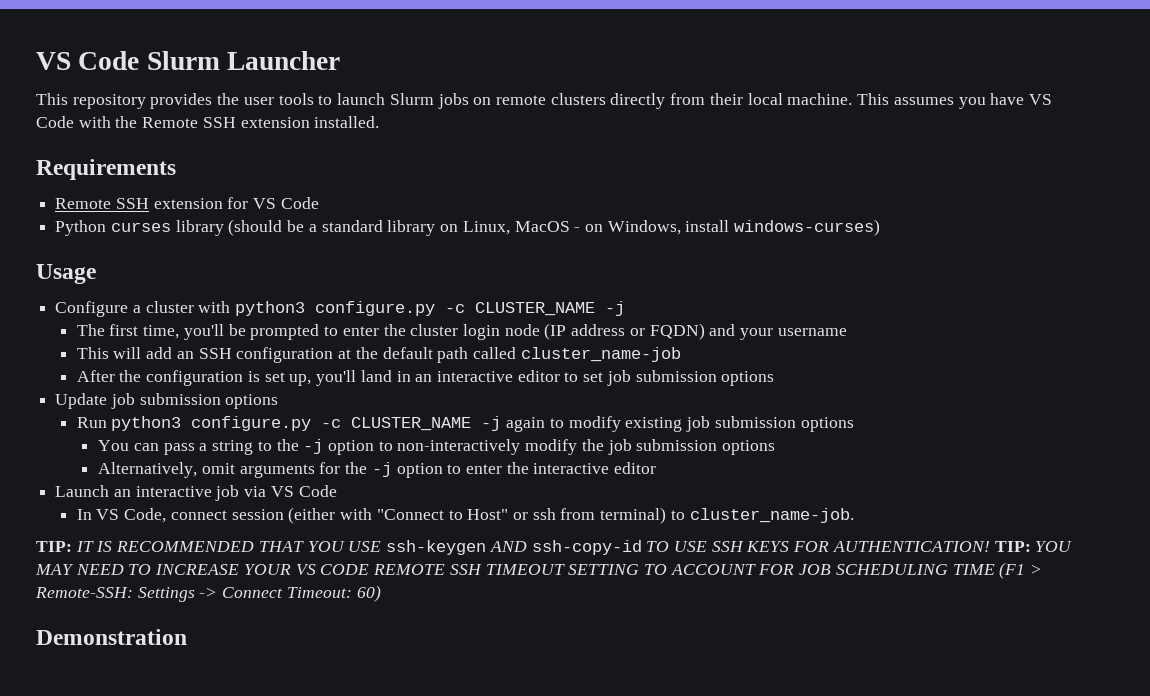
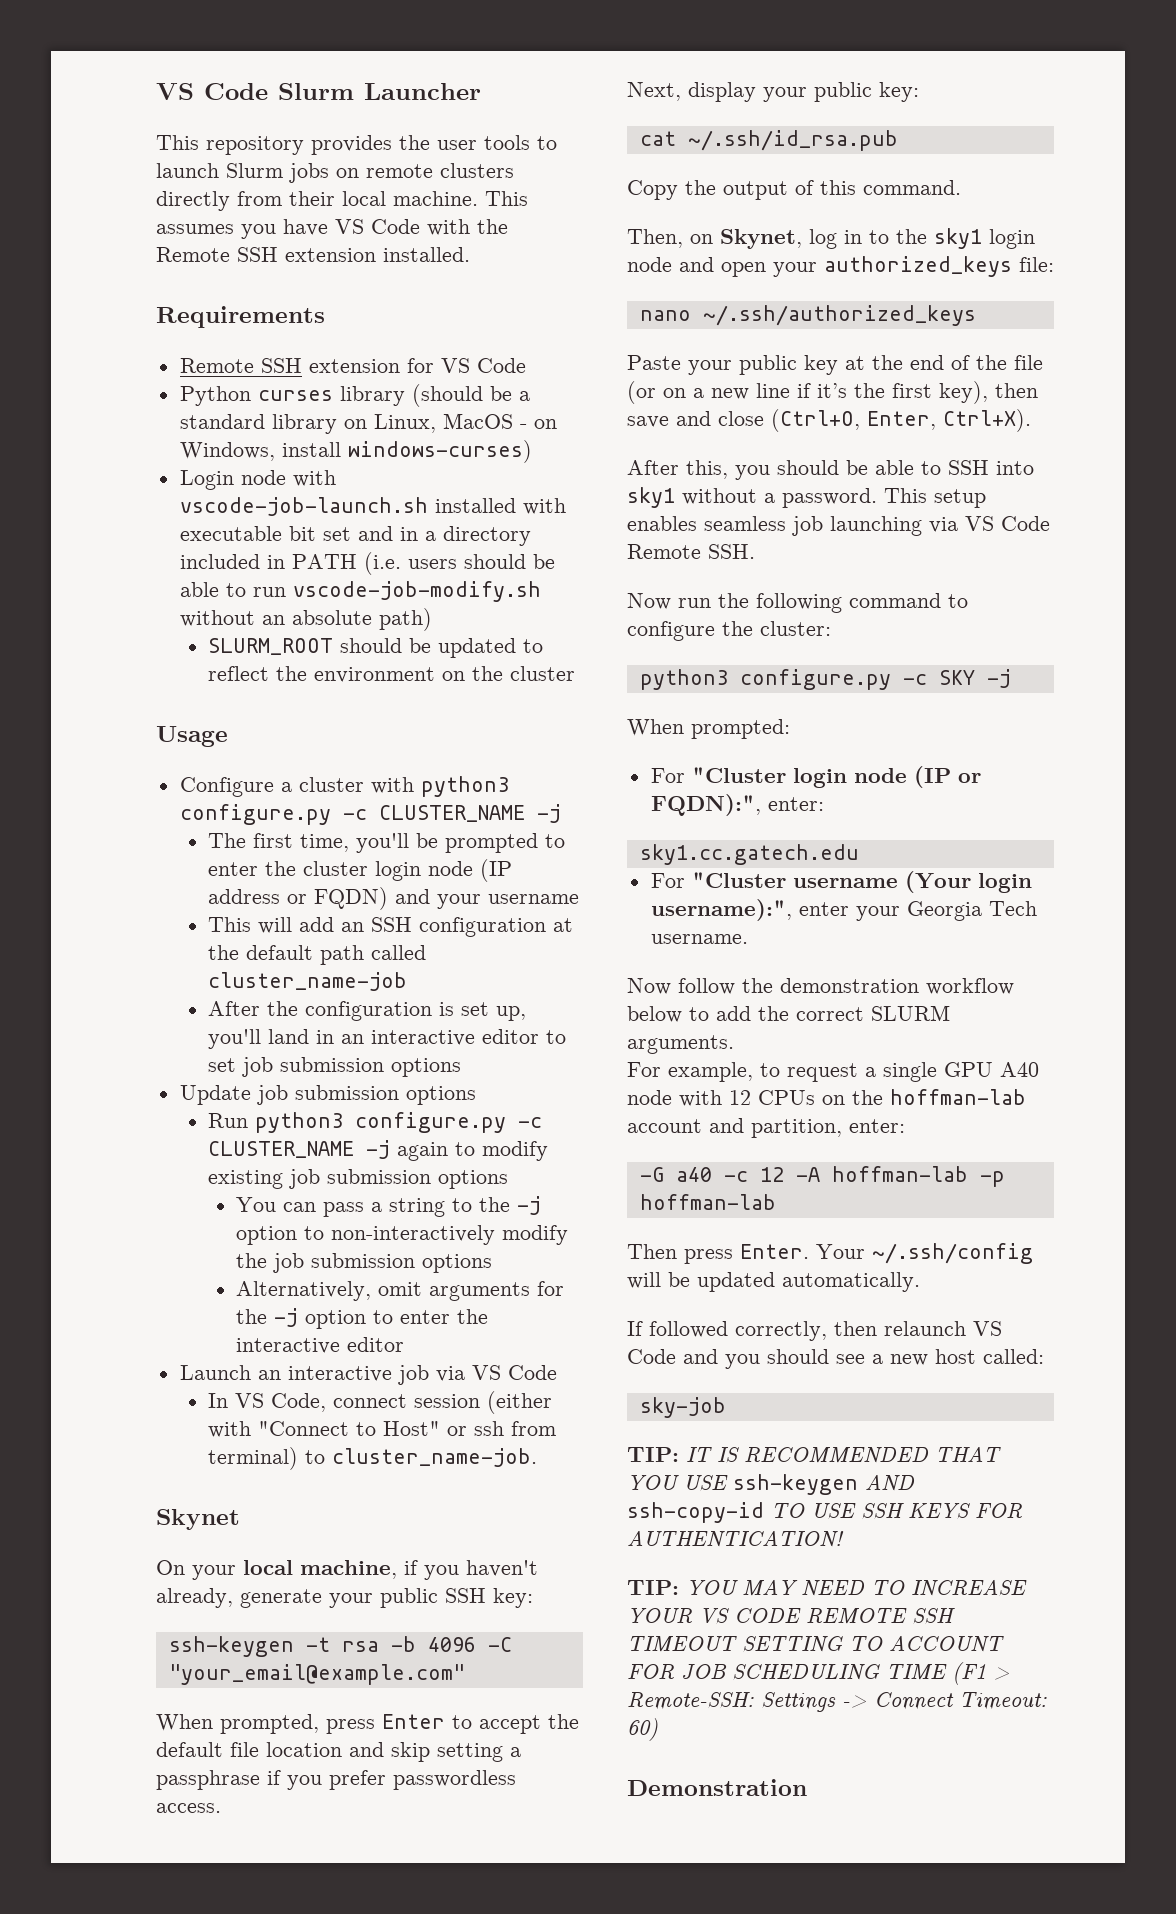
(881, 227) none -> [179,470,336,490] [179,497,566,516] [179,526,531,546] [179,552,555,575] [179,581,541,602] [179,608,432,631] [208,638,544,658] [208,666,576,683] // Login node with vscode-job-launch.sh installed with executable bit set and in a directory included in PATH (i.e. users should be able to run vscode-job-modify.sh without an absolute path) // SLURM_ROOT should be updated to reflect the environment on the cluster
(854, 515) none -> [156,1509,240,1530] [156,1560,538,1580] [156,1588,533,1608] [168,1636,512,1657] [168,1664,465,1685] [156,1714,579,1734] [156,1742,521,1762] [156,1770,516,1790] [156,1803,221,1813] [627,82,919,102] [639,130,898,151] [627,180,961,200] [627,228,1035,249] [627,256,1054,277] [639,305,976,326] [627,355,1043,375] [627,381,1038,404] [627,409,1031,432] [627,460,1034,480] [627,487,986,508] [627,516,1050,536] [627,544,755,559] [627,593,968,613] [627,621,831,641] [639,669,1011,690] [627,719,790,739] [650,766,981,788] [650,794,824,816] [639,844,859,865] [650,871,1032,893] [650,899,1037,921] [650,934,748,944] [627,978,1014,995] [627,1005,950,1023] [627,1035,734,1054] [627,1062,1039,1082] [627,1089,1026,1107] [627,1118,905,1138] [639,1166,1005,1187] [639,1194,776,1210] [627,1243,1033,1264] [627,1272,920,1292] [627,1321,1002,1341] [627,1349,1044,1369] [639,1397,726,1418] // Skynet // On your local machine, if you haven't already, generate your public SSH key: // ssh-keygen -t rsa -b 4096 -C "your_email@example.com" // When prompted, press Enter to accept the default file location and skip setting a passphrase if you prefer passwordless access. // Next, display your public key: // cat ~/.ssh/id_rsa.pub // Copy the output of this command. // Then, on Skynet, log in to the sky1 login node and open your authorized_keys file: // nano ~/.ssh/authorized_keys // Paste your public key at the end of the file (or on a new line if it’s the first key), then save and close (Ctrl+O, Enter, Ctrl+X). // After this, you should be able to SSH into sky1 without a password. This setup enables seamless job launching via VS Code Remote SSH. // Now run the following command to configure the cluster: // python3 configure.py -c SKY -j // When prompted: // For "Cluster login node (IP or FQDN):", enter: // sky1.cc.gatech.edu // For "Cluster username (Your login username):", enter your Georgia Tech username. // Now follow the demonstration workflow below to add the correct SLURM arguments. // For example, to request a single GPU A40 node with 12 CPUs on the hoffman-lab account and partition, enter: // -G a40 -c 12 -A hoffman-lab -p hoffman-lab // Then press Enter. Your ~/.ssh/config will be updated automatically. // If followed correctly, then relaunch VS Code and you should see a new host called: // sky-job
(990, 546) none -> (844, 1538) //

